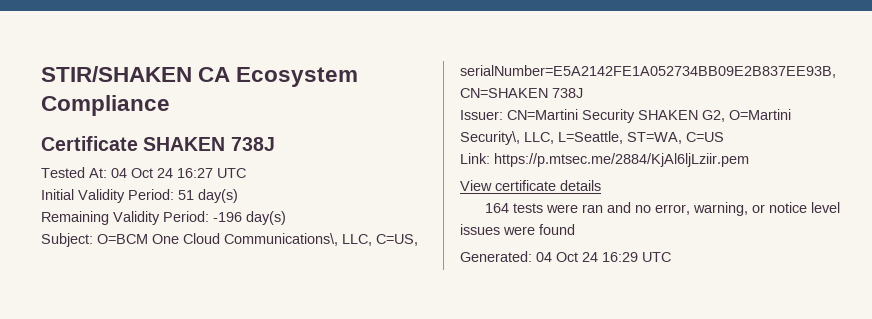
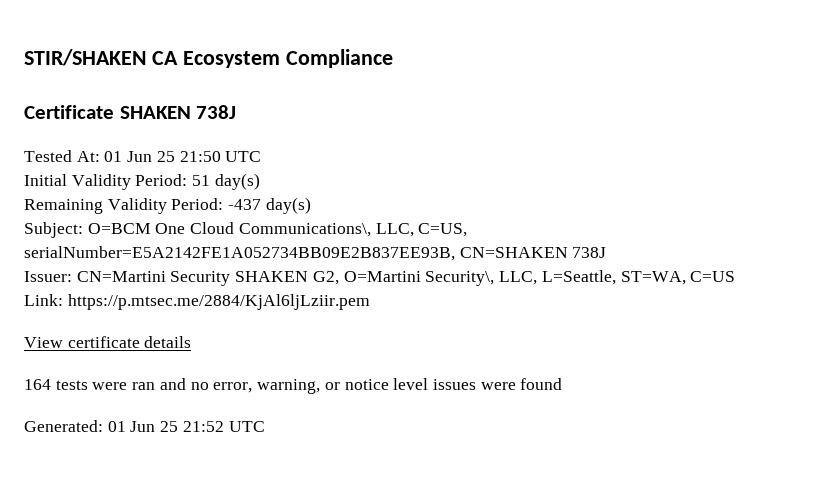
[111,168,213,178] 04 Oct 24 16:27 -> [104,151,221,162] 01 Jun 25 21:50
[213,212,242,222] -196 -> [228,199,262,210] -437
[536,252,638,262] 04 Oct 24 16:29 -> [107,421,224,432] 01 Jun 25 21:52

